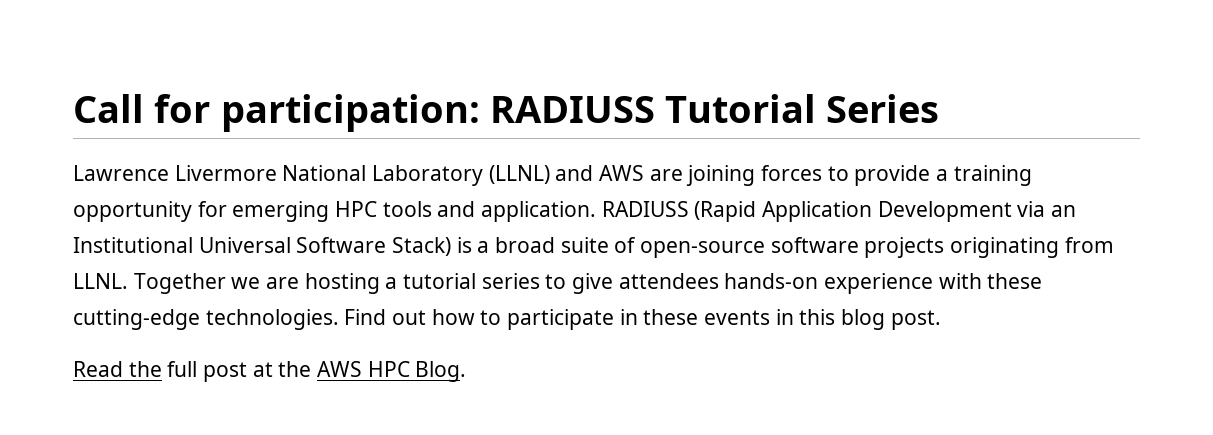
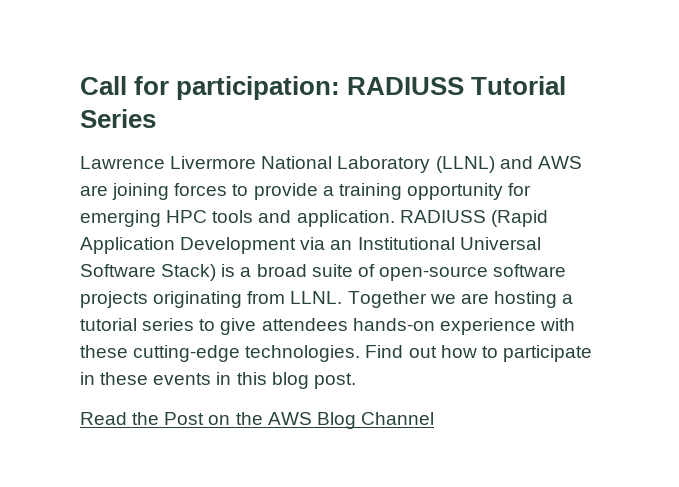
[167,361,467,382] full post at the AWS HPC Blog. -> [164,412,434,429] Post on the AWS Blog Channel

